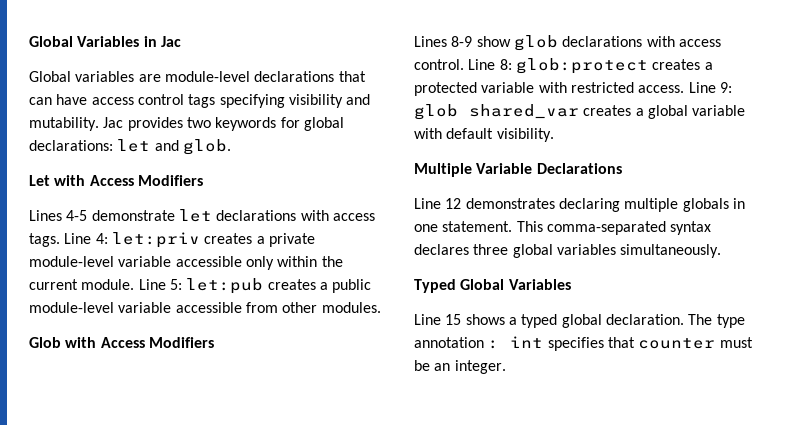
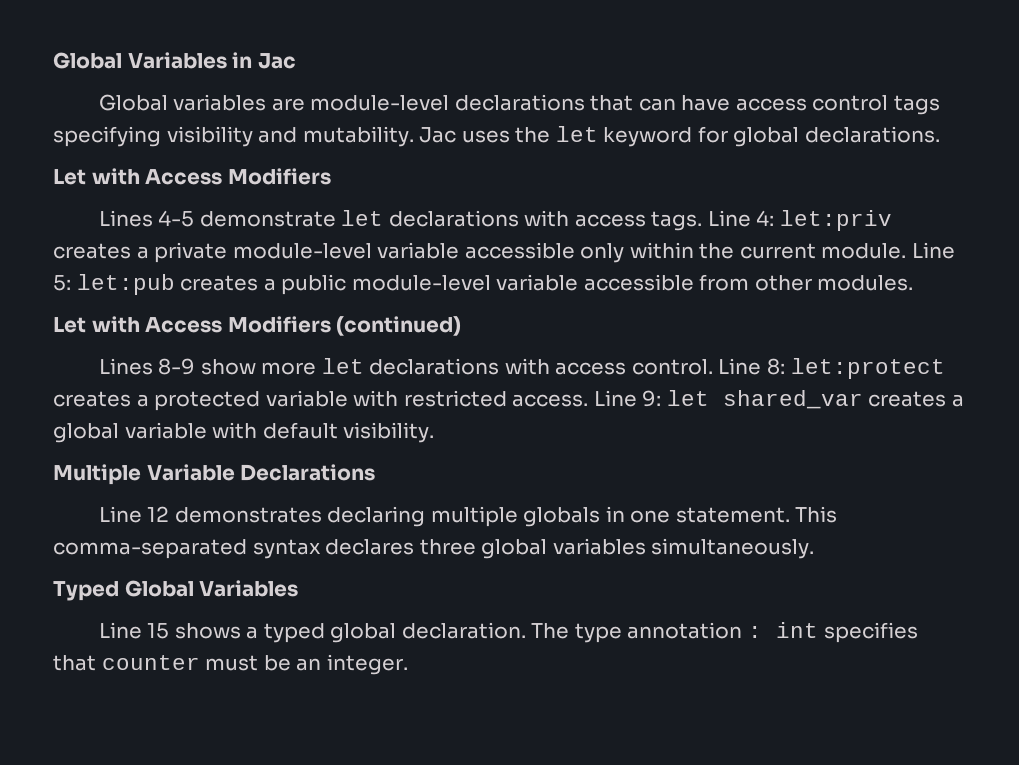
[127,117,344,131] [29,139,231,155] provides two keywords for global declarations: let and glob. -> [461,126,940,147] uses the let keyword for global declarations.
[29,337,214,348] Glob with Access Modifiers -> [53,316,462,336] Let with Access Modifiers (continued)
[513,35,558,51] glob -> [261,358,364,375] more let
[515,58,648,74] glob:protect -> [790,358,945,379] let:protect
[414,104,458,120] glob -> [666,390,709,406] let

